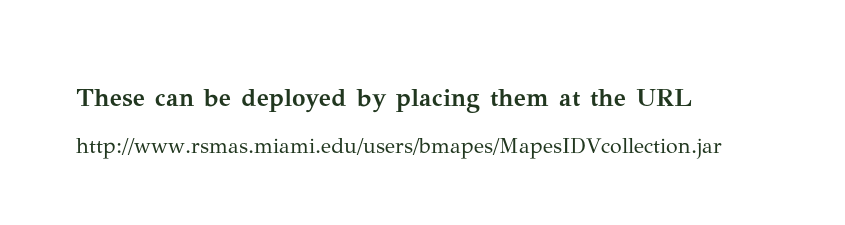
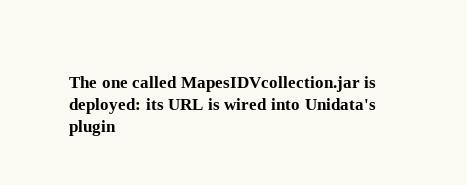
[76,89,692,113] [76,137,722,159] These can be deployed by placing them at the URL // http://www.rsmas.miami.edu/users/bmapes/MapesIDVcollection.jar -> [69,76,377,92] [69,98,376,114] [69,120,116,136] The one called MapesIDVcollection.jar is deployed: its URL is wired into Unidata's plugin

